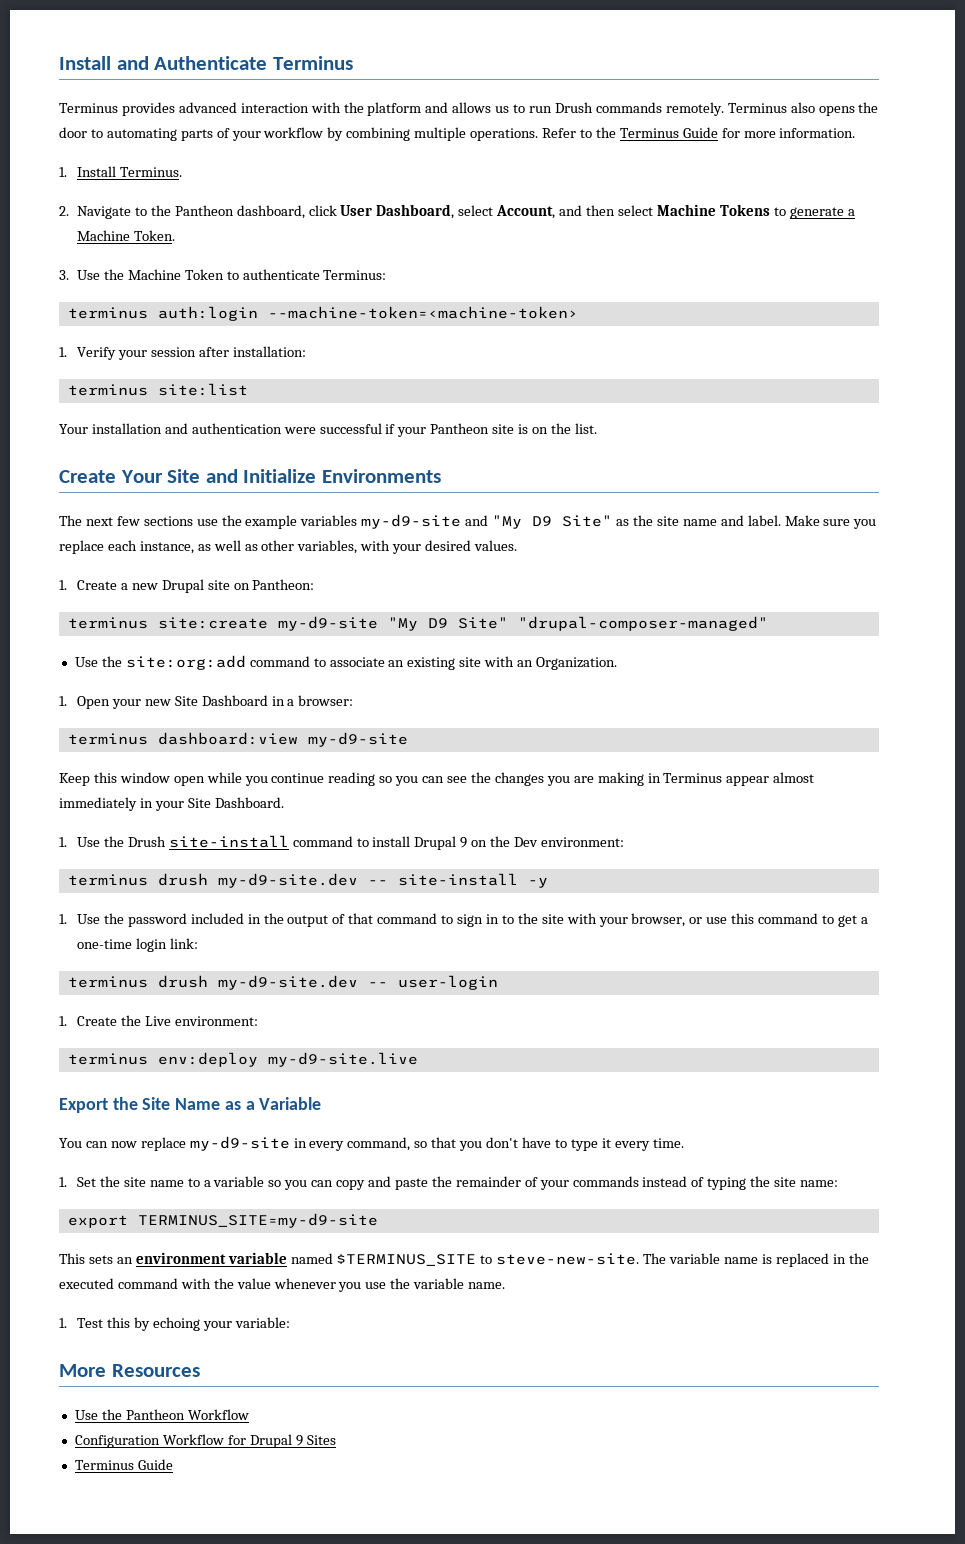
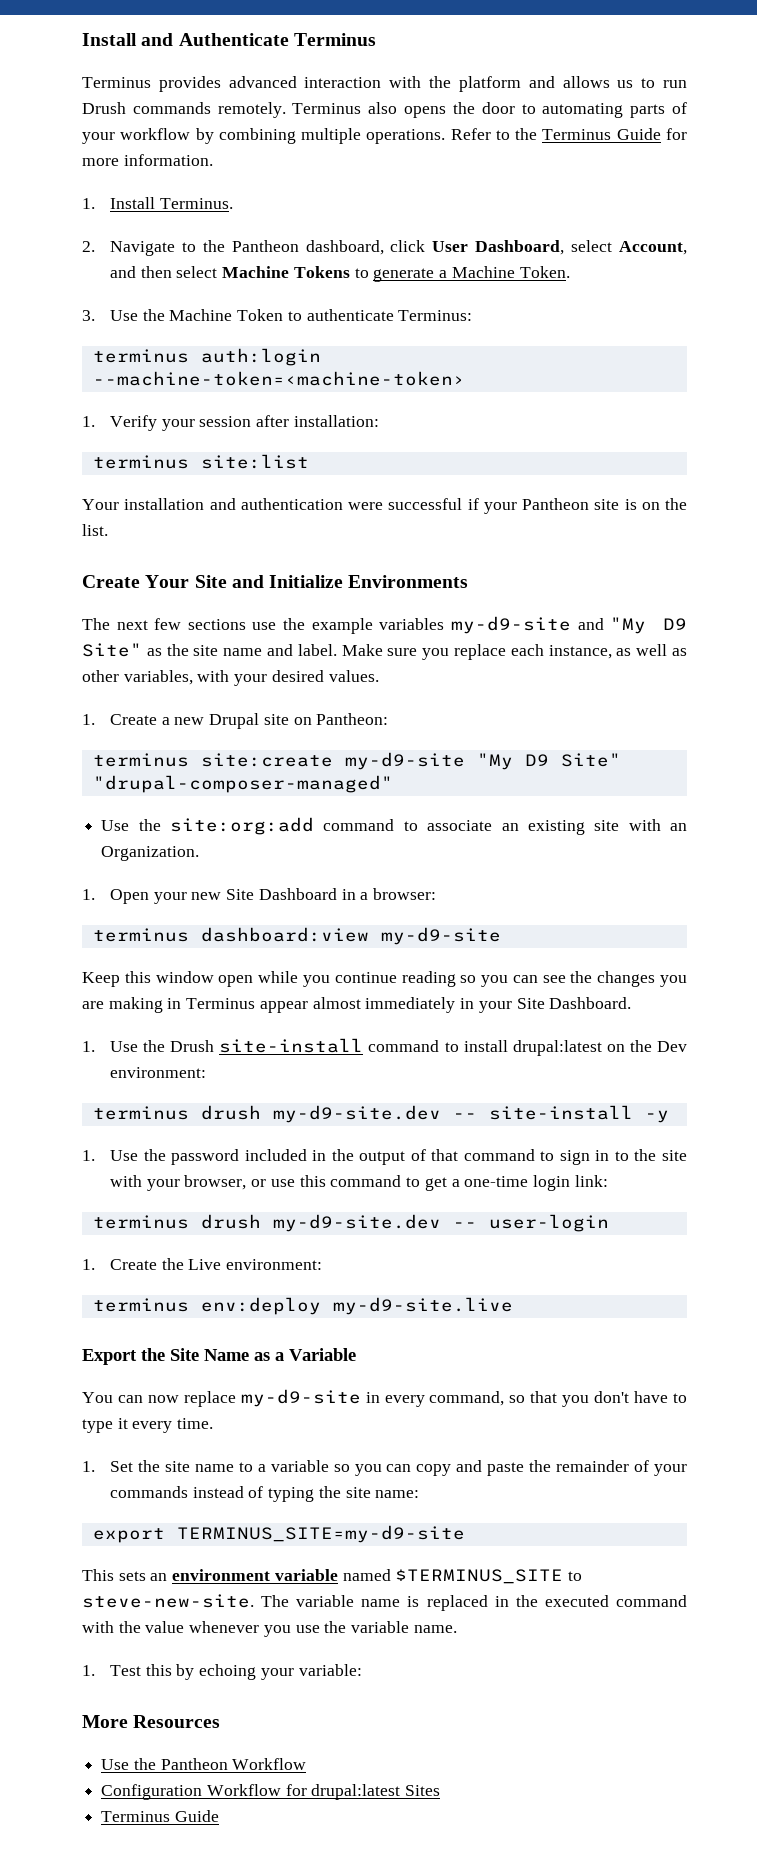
[414,836,468,850] Drupal 9 -> [512,1040,602,1056] drupal:latest
[249,1434,303,1448] Drupal 9 -> [311,1784,401,1800] drupal:latest

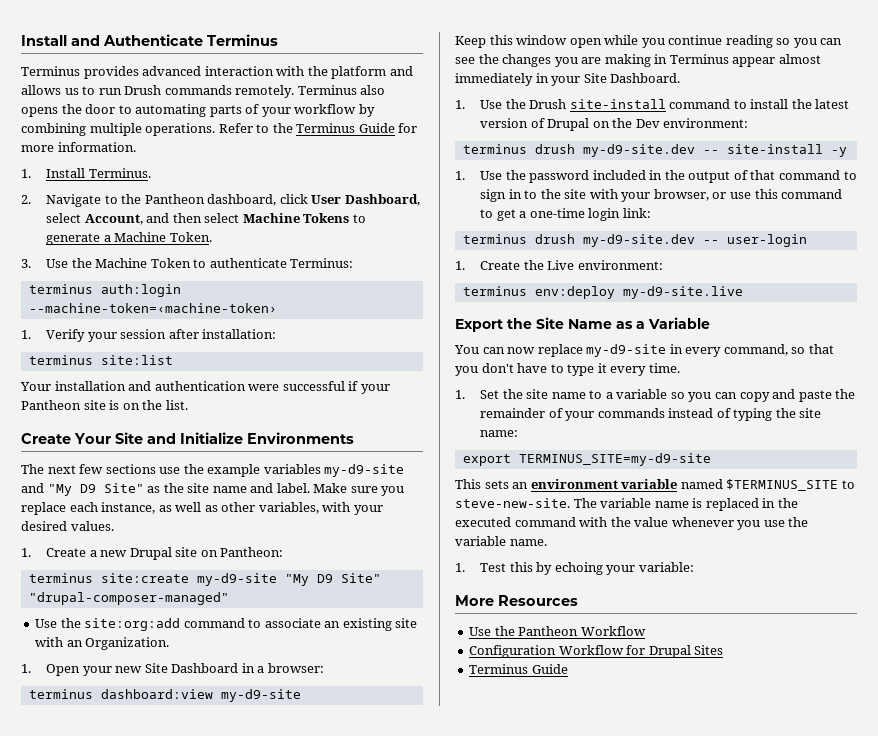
[512,1040,602,1056] drupal:latest -> [791,99,850,109] [480,118,590,131] the latest version of Drupal
[311,1784,401,1800] drupal:latest -> [648,645,691,658] Drupal

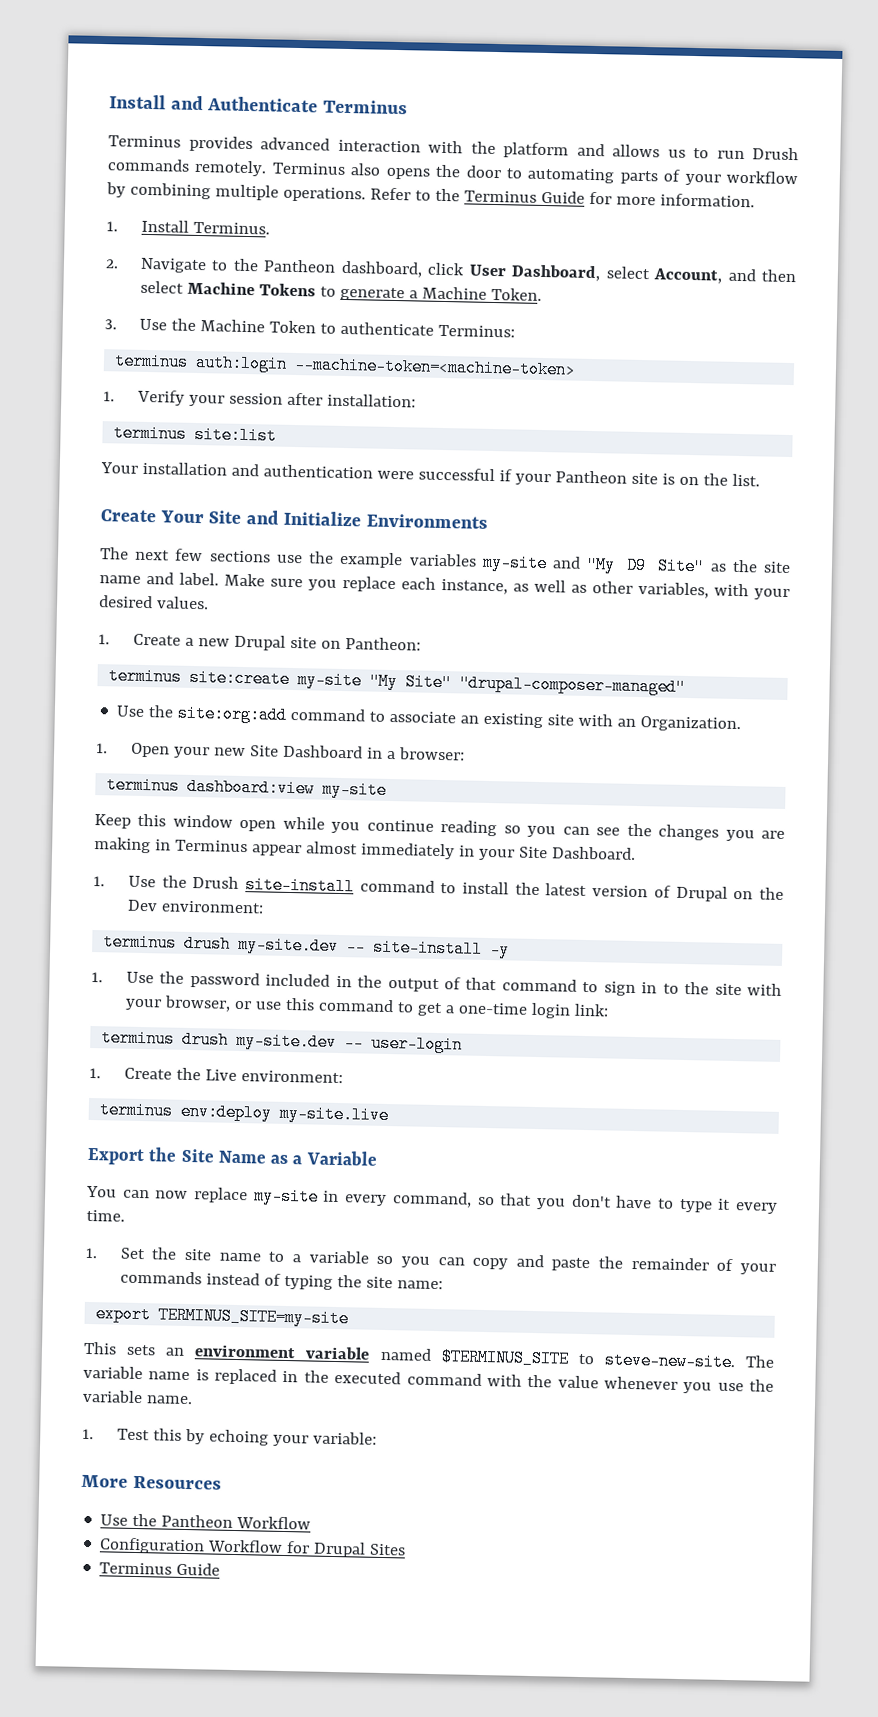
[324,464,405,477] my-d9-site -> [481,553,548,573] my-site
[196,573,333,586] my-d9-site "My D9 -> [297,671,399,691] my-site "My
[220,689,301,702] my-d9-site -> [322,780,388,799] my-site
[582,144,695,157] my-d9-site.dev -> [238,935,340,955] my-site.dev
[582,234,695,247] my-d9-site.dev -> [236,1031,338,1051] my-site.dev
[622,286,743,299] my-d9-site.live -> [279,1104,390,1125] my-site.live
[586,344,667,357] my-d9-site -> [252,1187,319,1206] my-site
[518,453,711,466] TERMINUS_SITE=my-d9-site -> [158,1306,350,1328] TERMINUS_SITE=my-site

